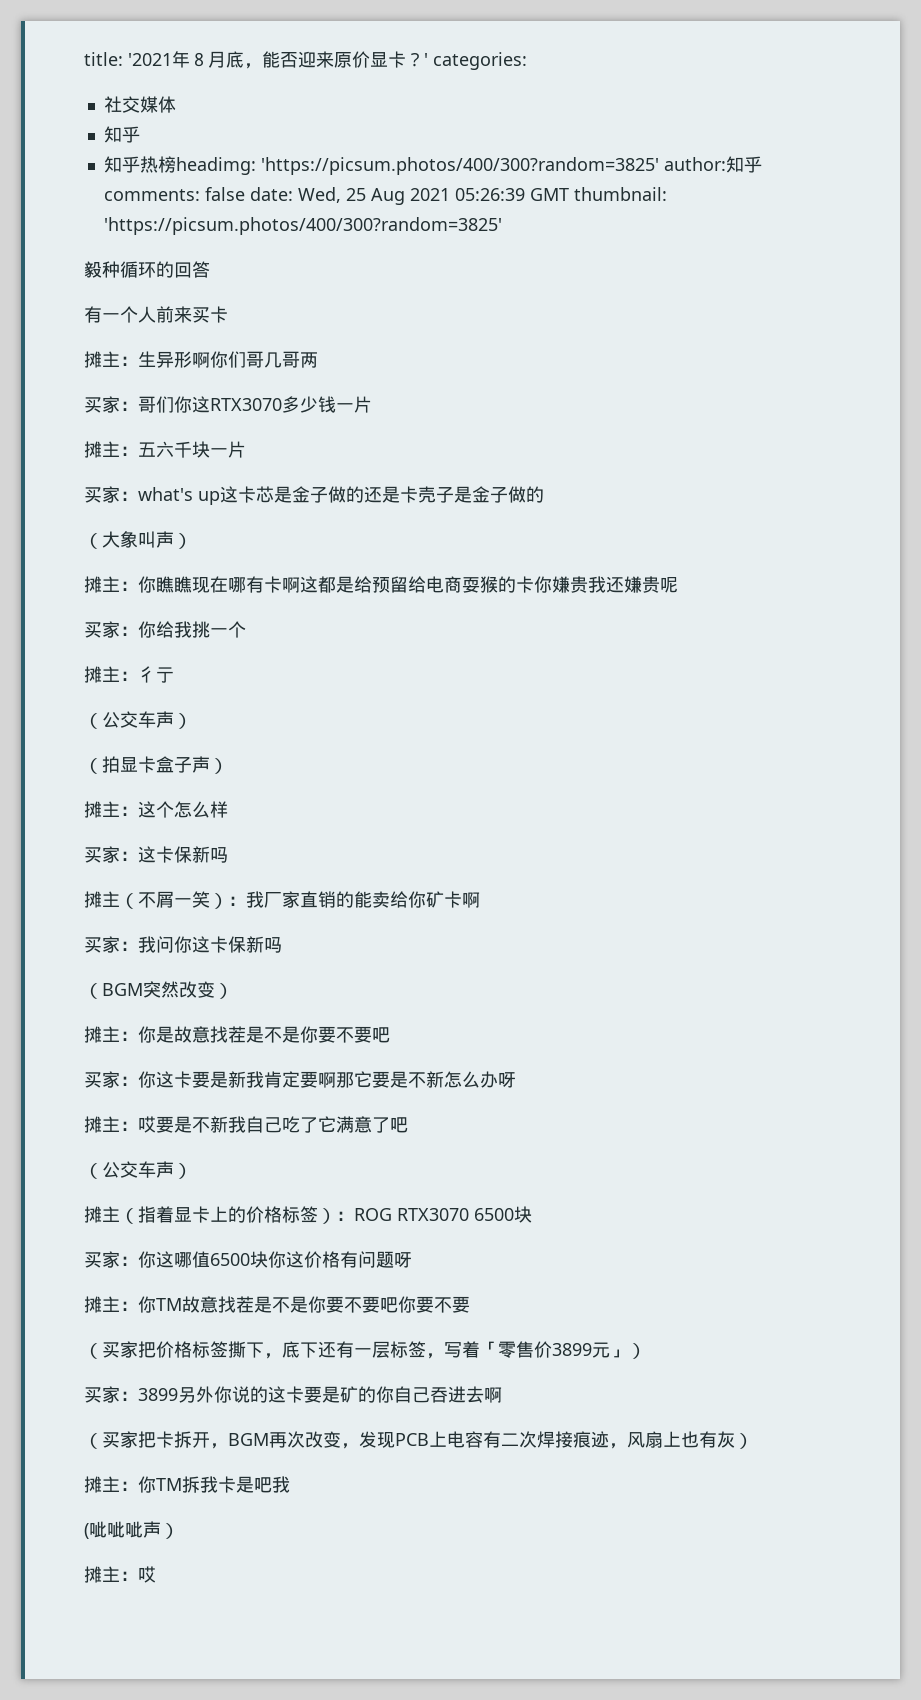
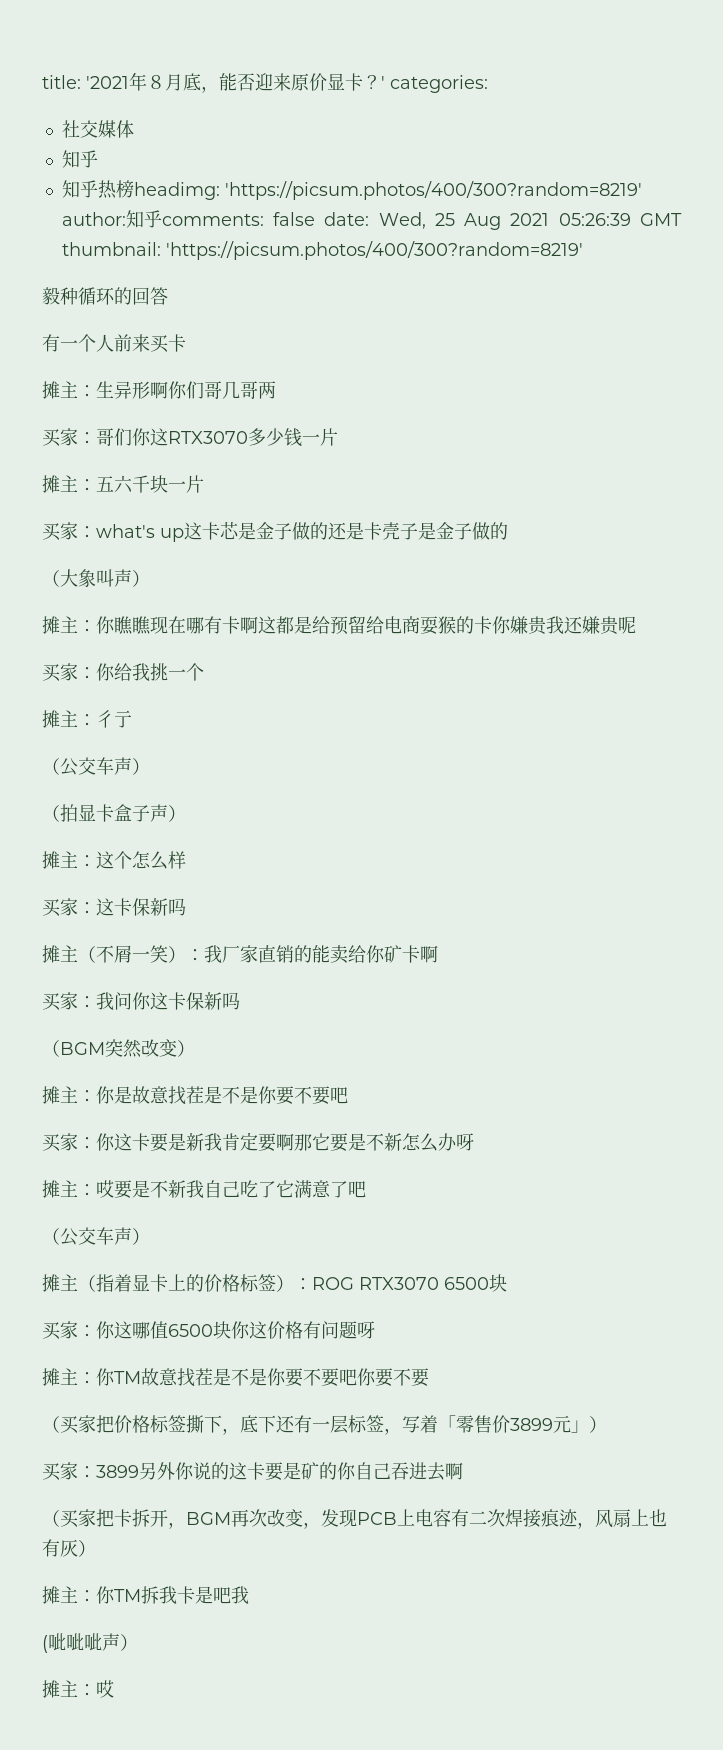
[260,157,659,175] 'https://picsum.photos/400/300?random=3825' -> [224,181,642,200] 'https://picsum.photos/400/300?random=8219'
[103,217,502,235] 'https://picsum.photos/400/300?random=3825' -> [165,241,583,260] 'https://picsum.photos/400/300?random=8219'

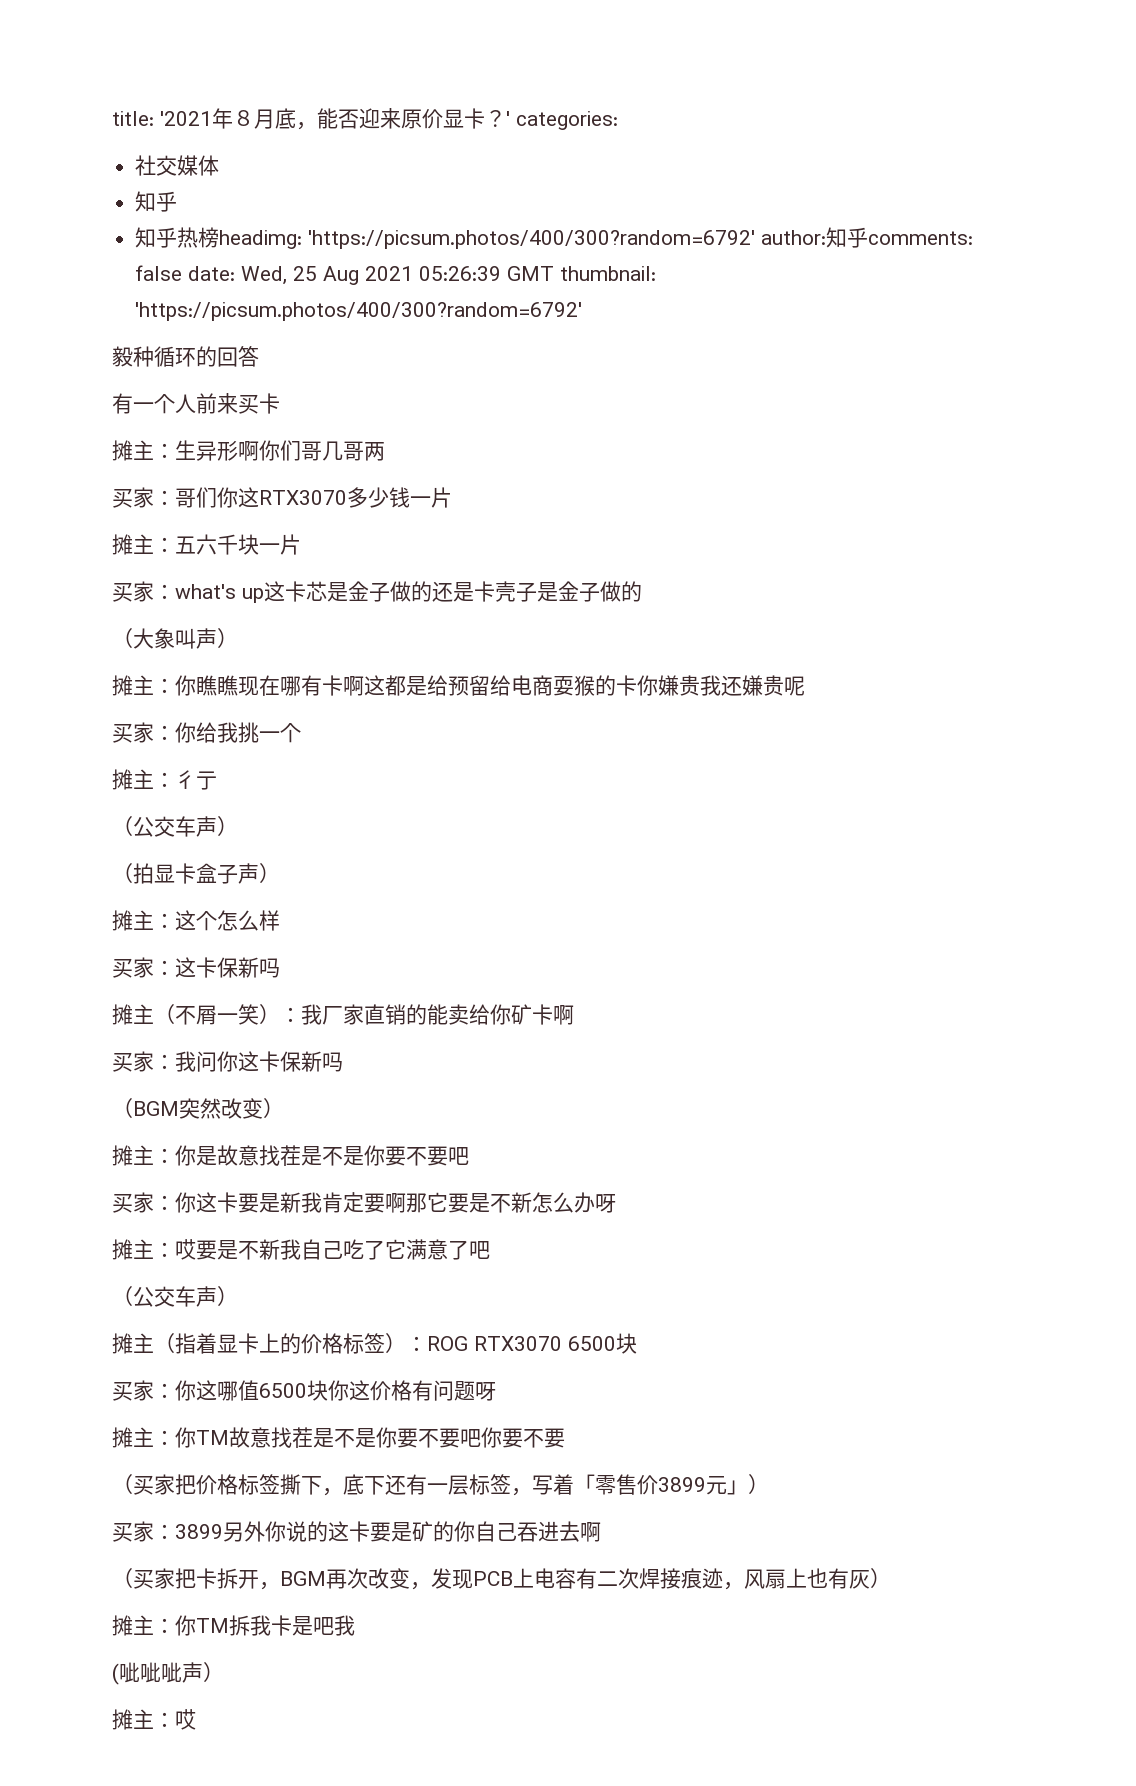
[224,181,642,200] 'https://picsum.photos/400/300?random=8219' -> [308,230,756,249] 'https://picsum.photos/400/300?random=6792'
[165,241,583,260] 'https://picsum.photos/400/300?random=8219' -> [135,302,583,321] 'https://picsum.photos/400/300?random=6792'

